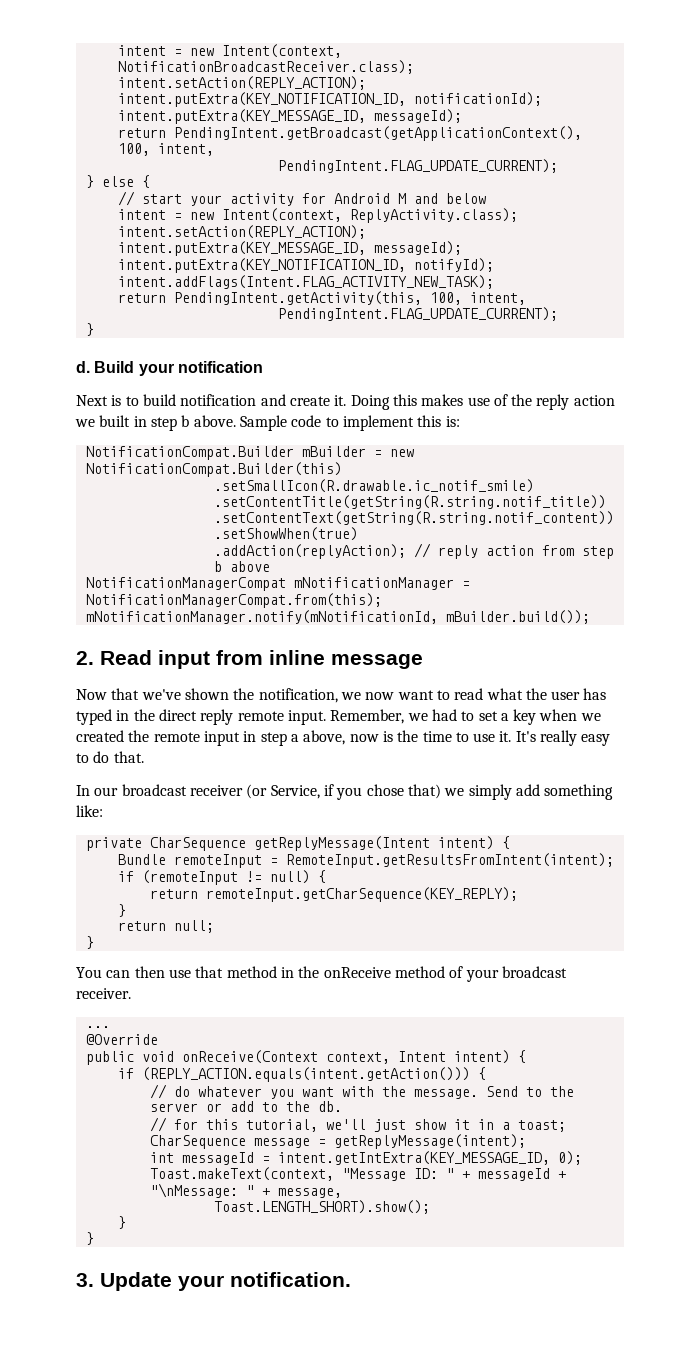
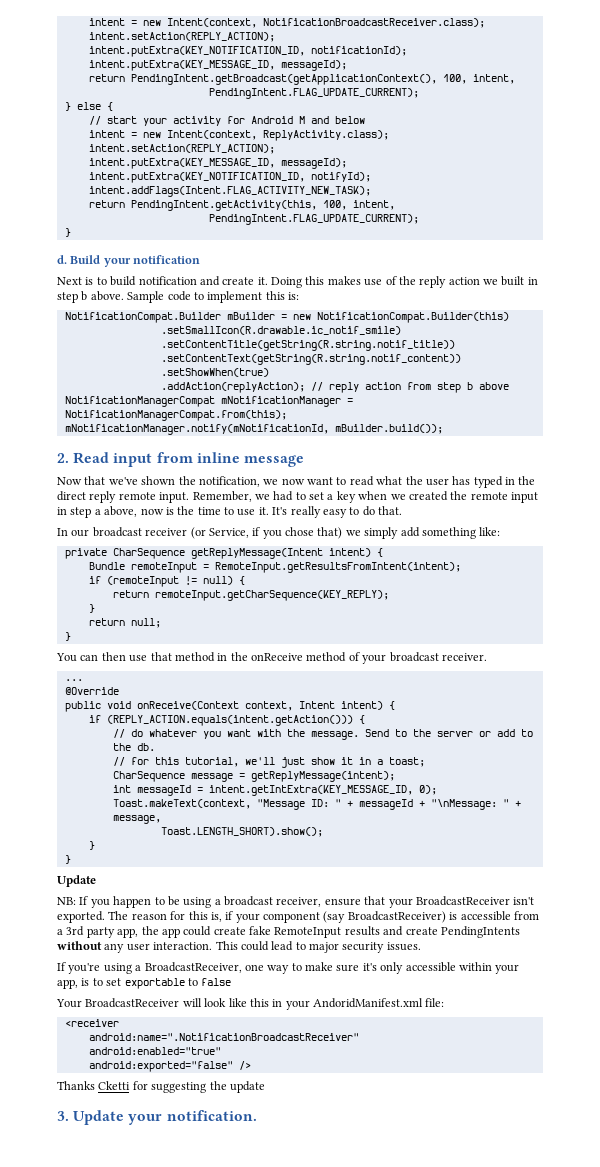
(94, 1238) none -> [57,875,96,887] [57,896,535,908] [57,911,539,923] [57,926,520,938] [57,941,421,953] [57,962,520,974] [57,978,232,989] [56,998,445,1010] [64,1019,119,1027] [88,1033,359,1041] [88,1047,221,1055] [88,1061,251,1072] [57,1081,265,1093] // Update // NB: If you happen to be using a broadcast receiver, ensure that your BroadcastReceiver isn't exported. The reason for this is, if your component (say BroadcastReceiver) is accessible from a 3rd party app, the app could create fake RemoteInput results and create PendingIntents without any user interaction. This could lead to major security issues. // If you're using a BroadcastReceiver, one way to make sure it's only accessible within your app, is to set exportable to false // Your BroadcastReceiver will look like this in your AndoridManifest.xml file: // <receiver // android:name=".NotificationBroadcastReceiver" // android:enabled="true" // android:exported="false" /> // Thanks Cketti for suggesting the update

